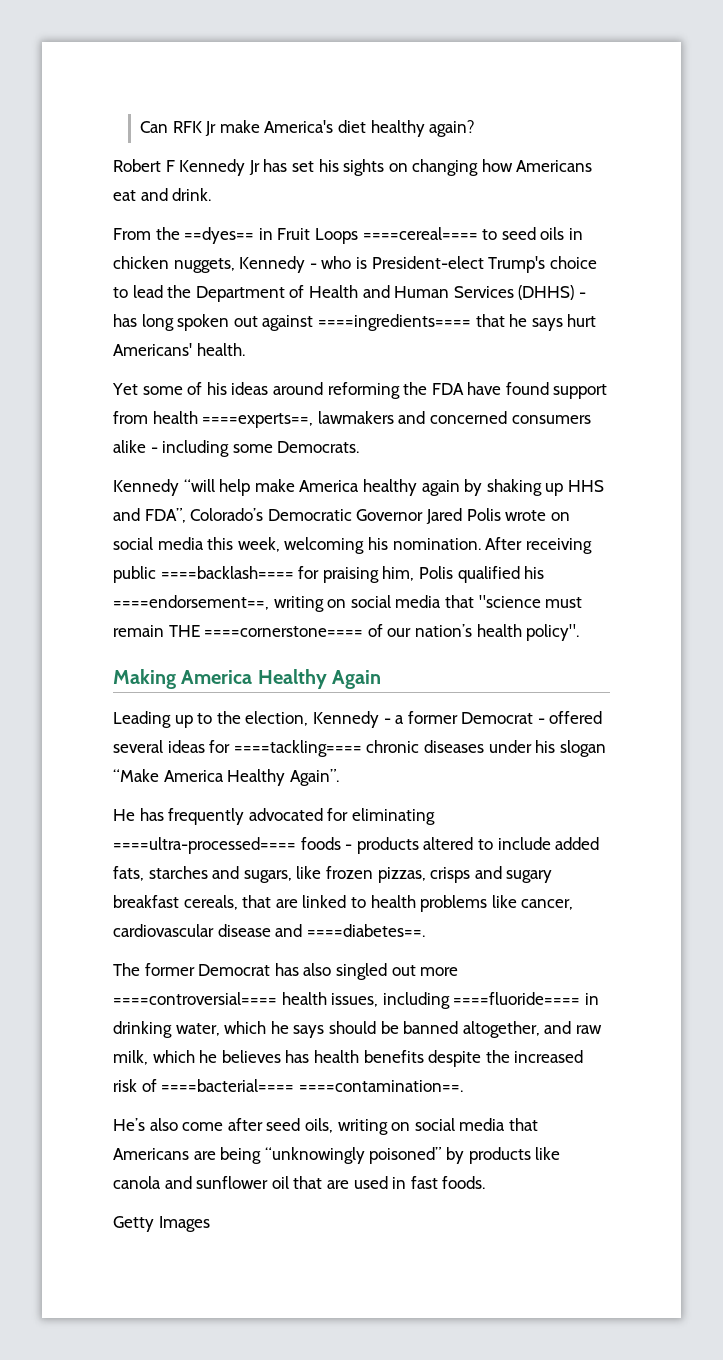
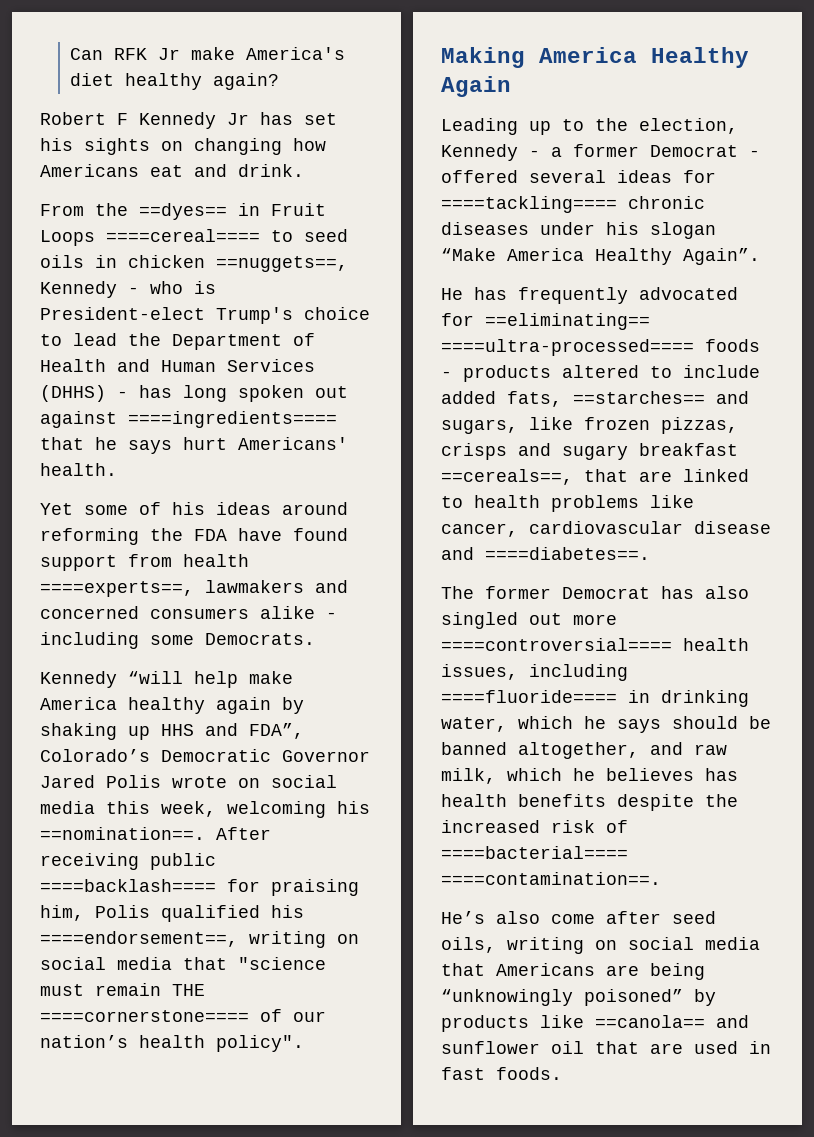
[173,258,235,273] nuggets, -> [216,256,348,272] ==nuggets==,
[392,538,481,550] nomination. -> [40,827,205,840] ==nomination==.
[351,808,435,825] eliminating -> [485,313,650,330] ==eliminating==
[148,866,208,879] starches -> [573,391,705,404] ==starches==
[183,895,238,910] cereals, -> [441,469,573,485] ==cereals==,
[113,1176,161,1189] canola -> [595,1015,705,1028] ==canola==
[113,1216,210,1232] // Getty Images -> (562, 1073) none

